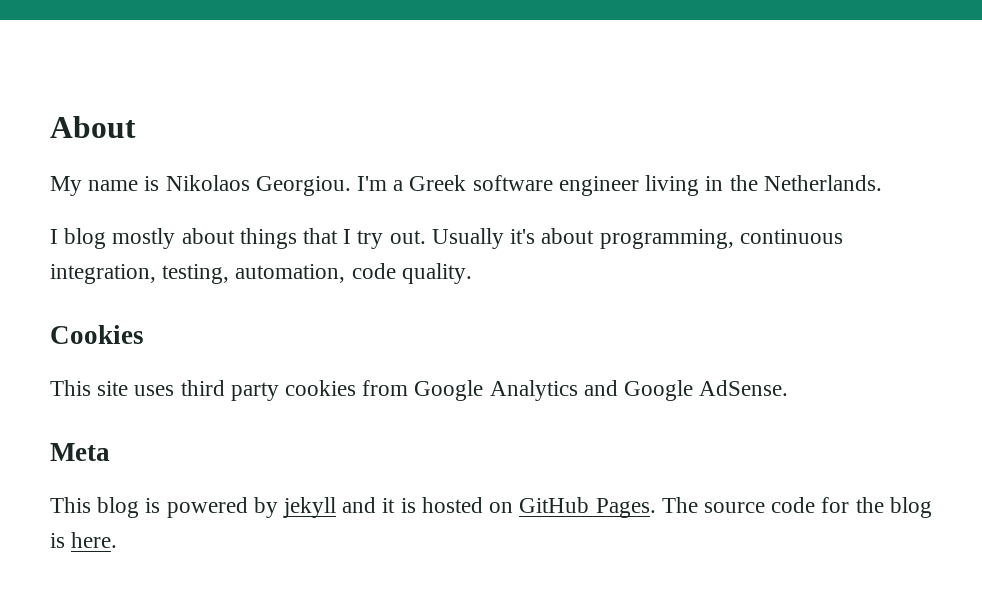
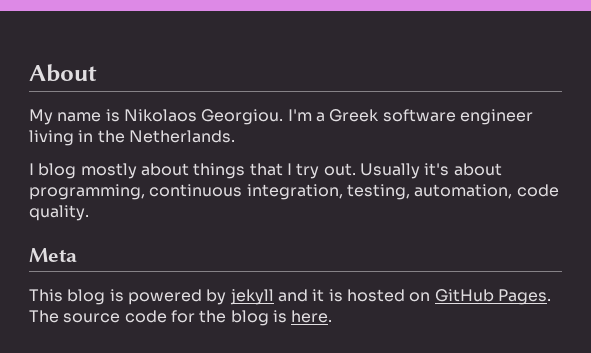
[50,325,144,344] [50,380,789,401] // Cookies // This site uses third party cookies from Google Analytics and Google AdSense. -> (89, 213) none

